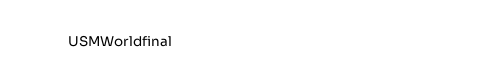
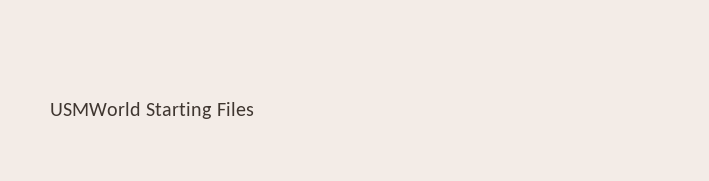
[68,35,172,47] USMWorldfinal -> [50,102,254,119] USMWorld Starting Files

